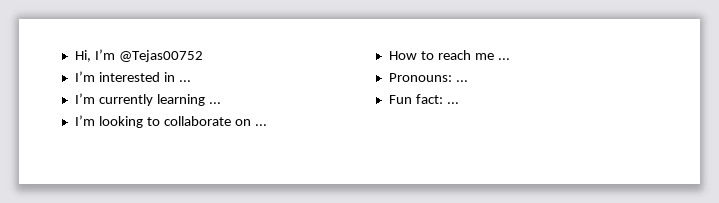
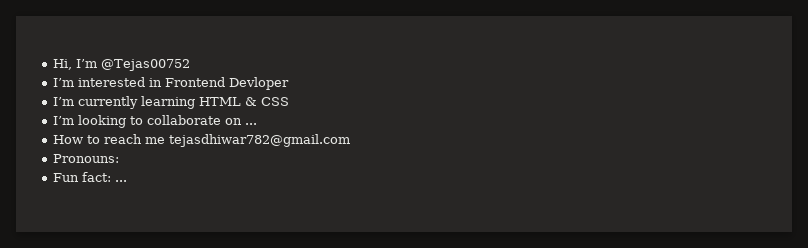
[178,80,191,82] ... -> [164,77,289,90] Frontend Devloper
[208,102,221,104] ... -> [198,97,289,106] HTML & CSS
[497,58,510,60] ... -> [168,134,350,147] tejasdhiwar782@gmail.com
[455,80,468,82] ... -> (119, 158) none

